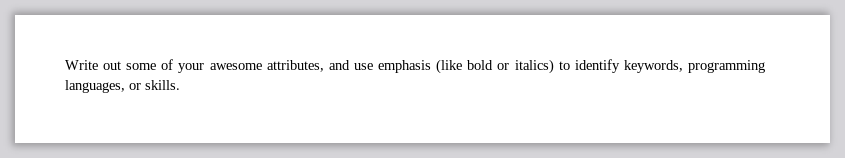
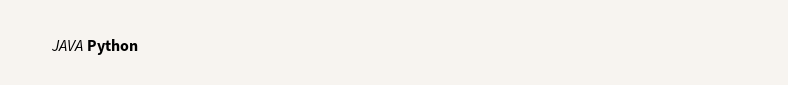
[65,59,766,74] [65,80,180,93] Write out some of your awesome attributes, and use emphasis (like bold or italics) to identify keywords, programming languages, or skills. -> [51,39,139,55] JAVA Python

